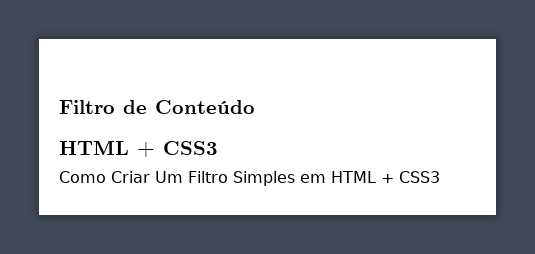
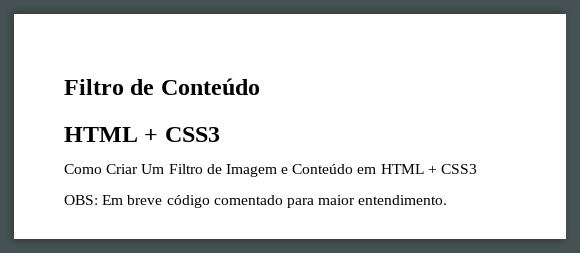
[232,171,295,186] Simples -> [206,164,354,177] de Imagem e Conteúdo
(440, 177) none -> [64,195,448,208] // OBS: Em breve código comentado para maior entendimento.

